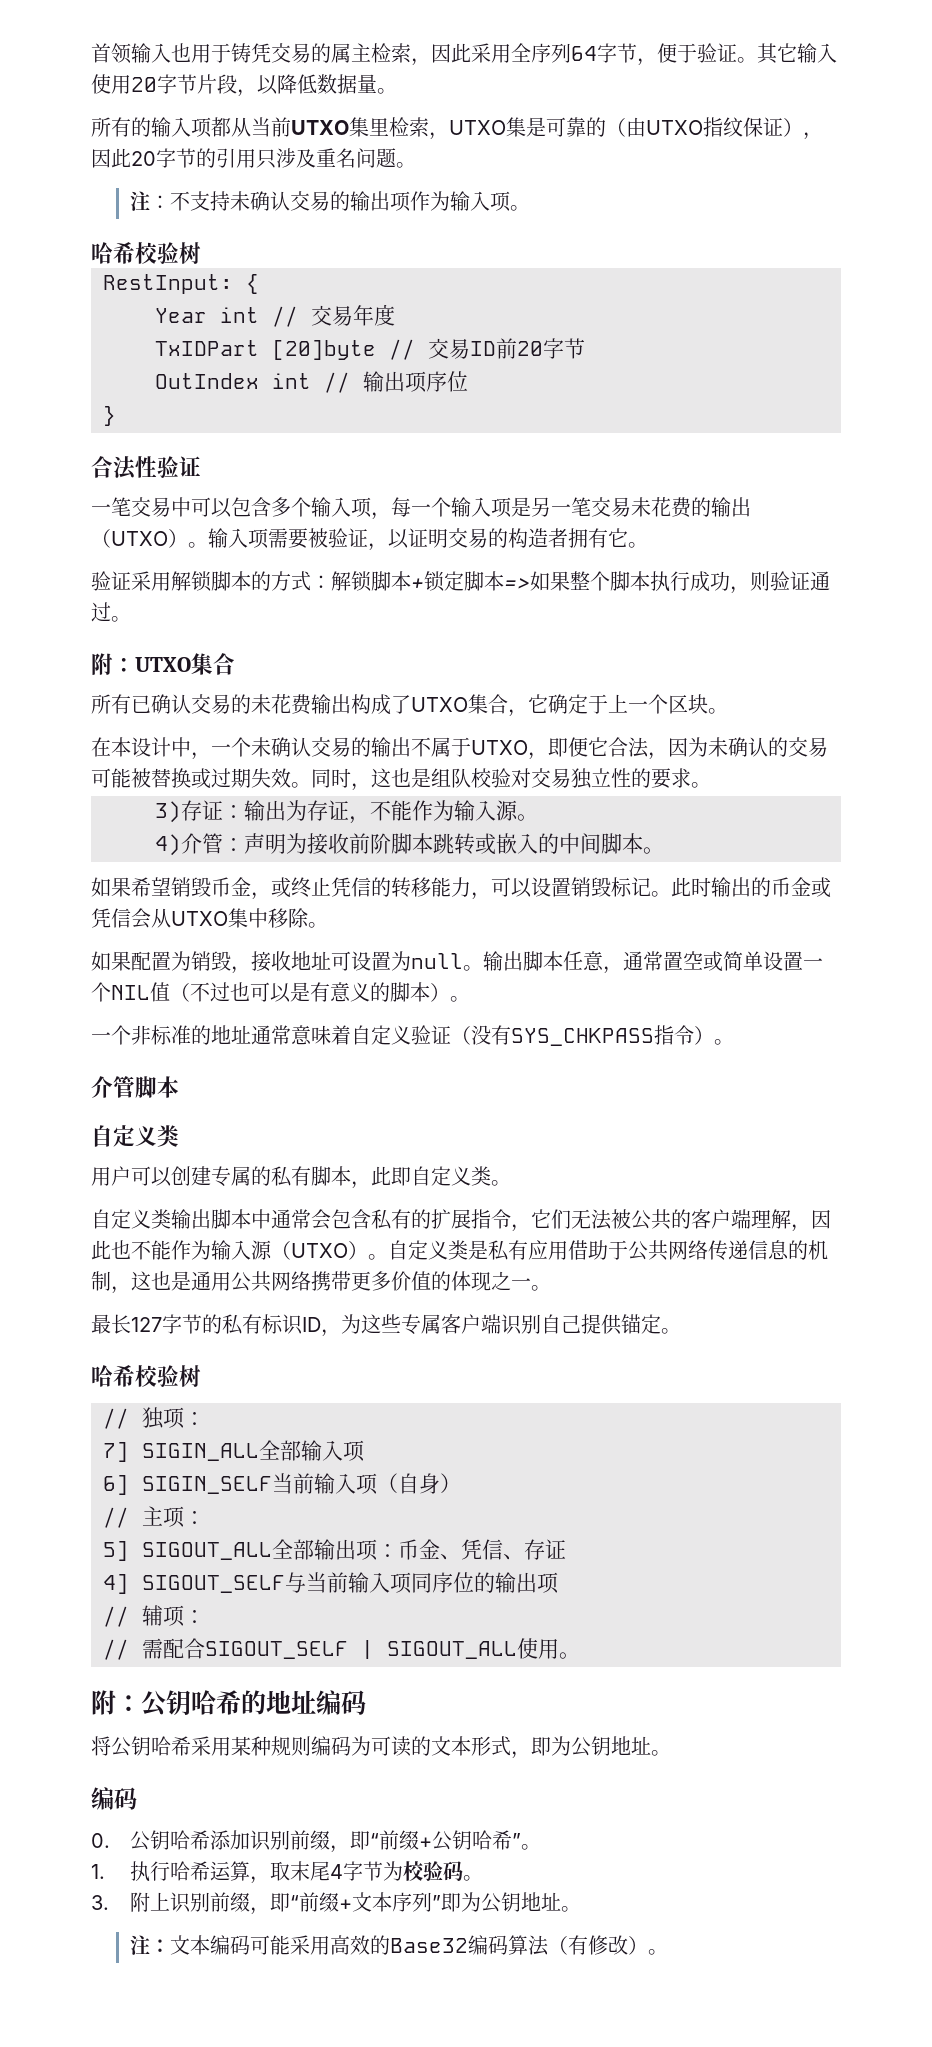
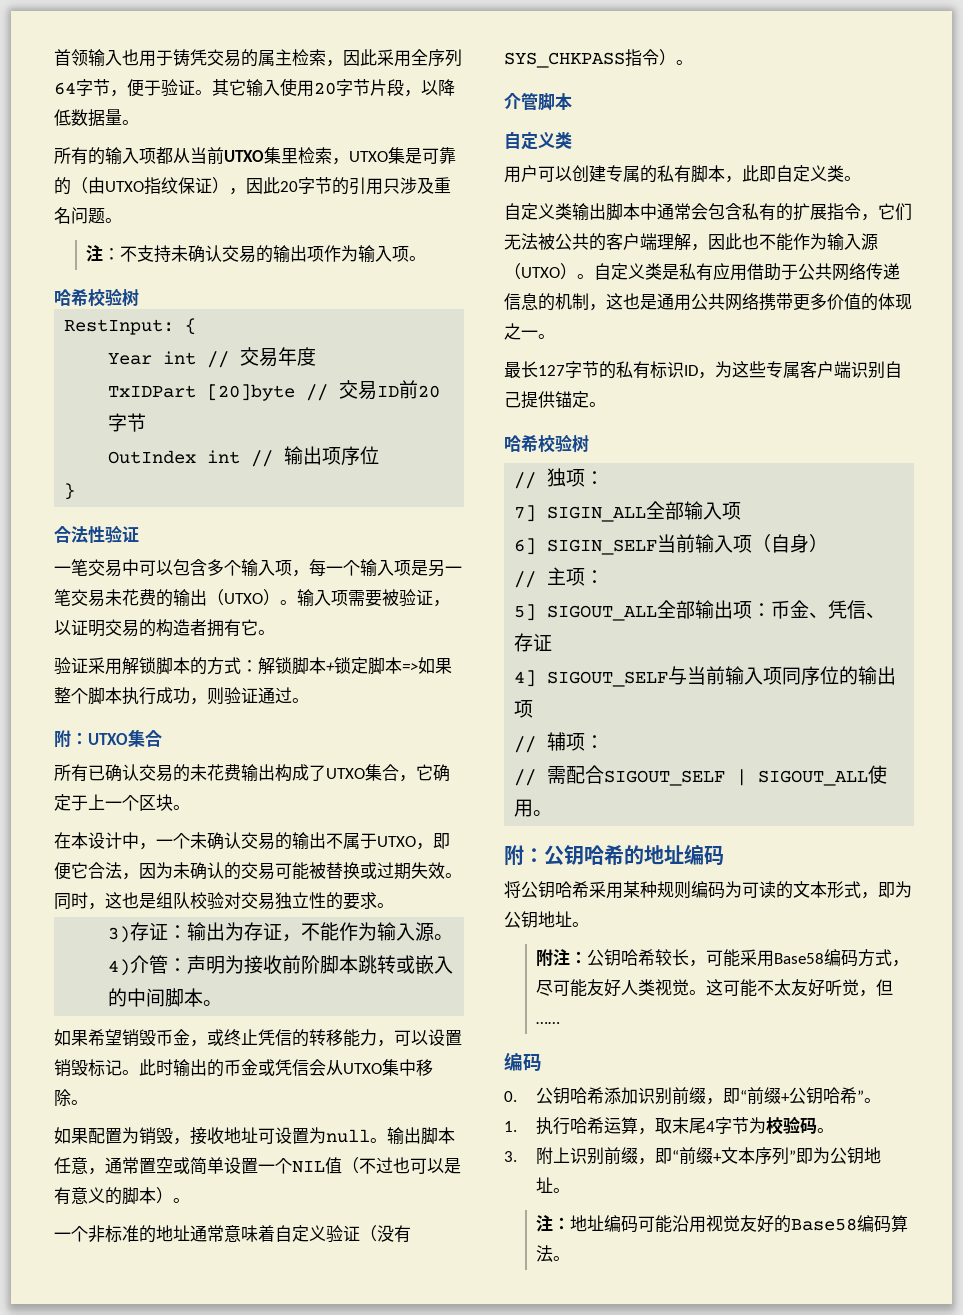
(671, 1753) none -> [536,949,910,967] [536,979,894,997] [536,1022,561,1024] // 附注：公钥哈希较长，可能采用Base58编码方式，尽可能友好人类视觉。这可能不太友好听觉，但……
[170,1935,211,1955] 文本 -> [570,1215,605,1232] 地址
[290,1935,649,1956] 采用高效的Base32编码算法（有修改） -> [672,1215,909,1233] [536,1245,554,1262] 沿用视觉友好的Base58编码算法

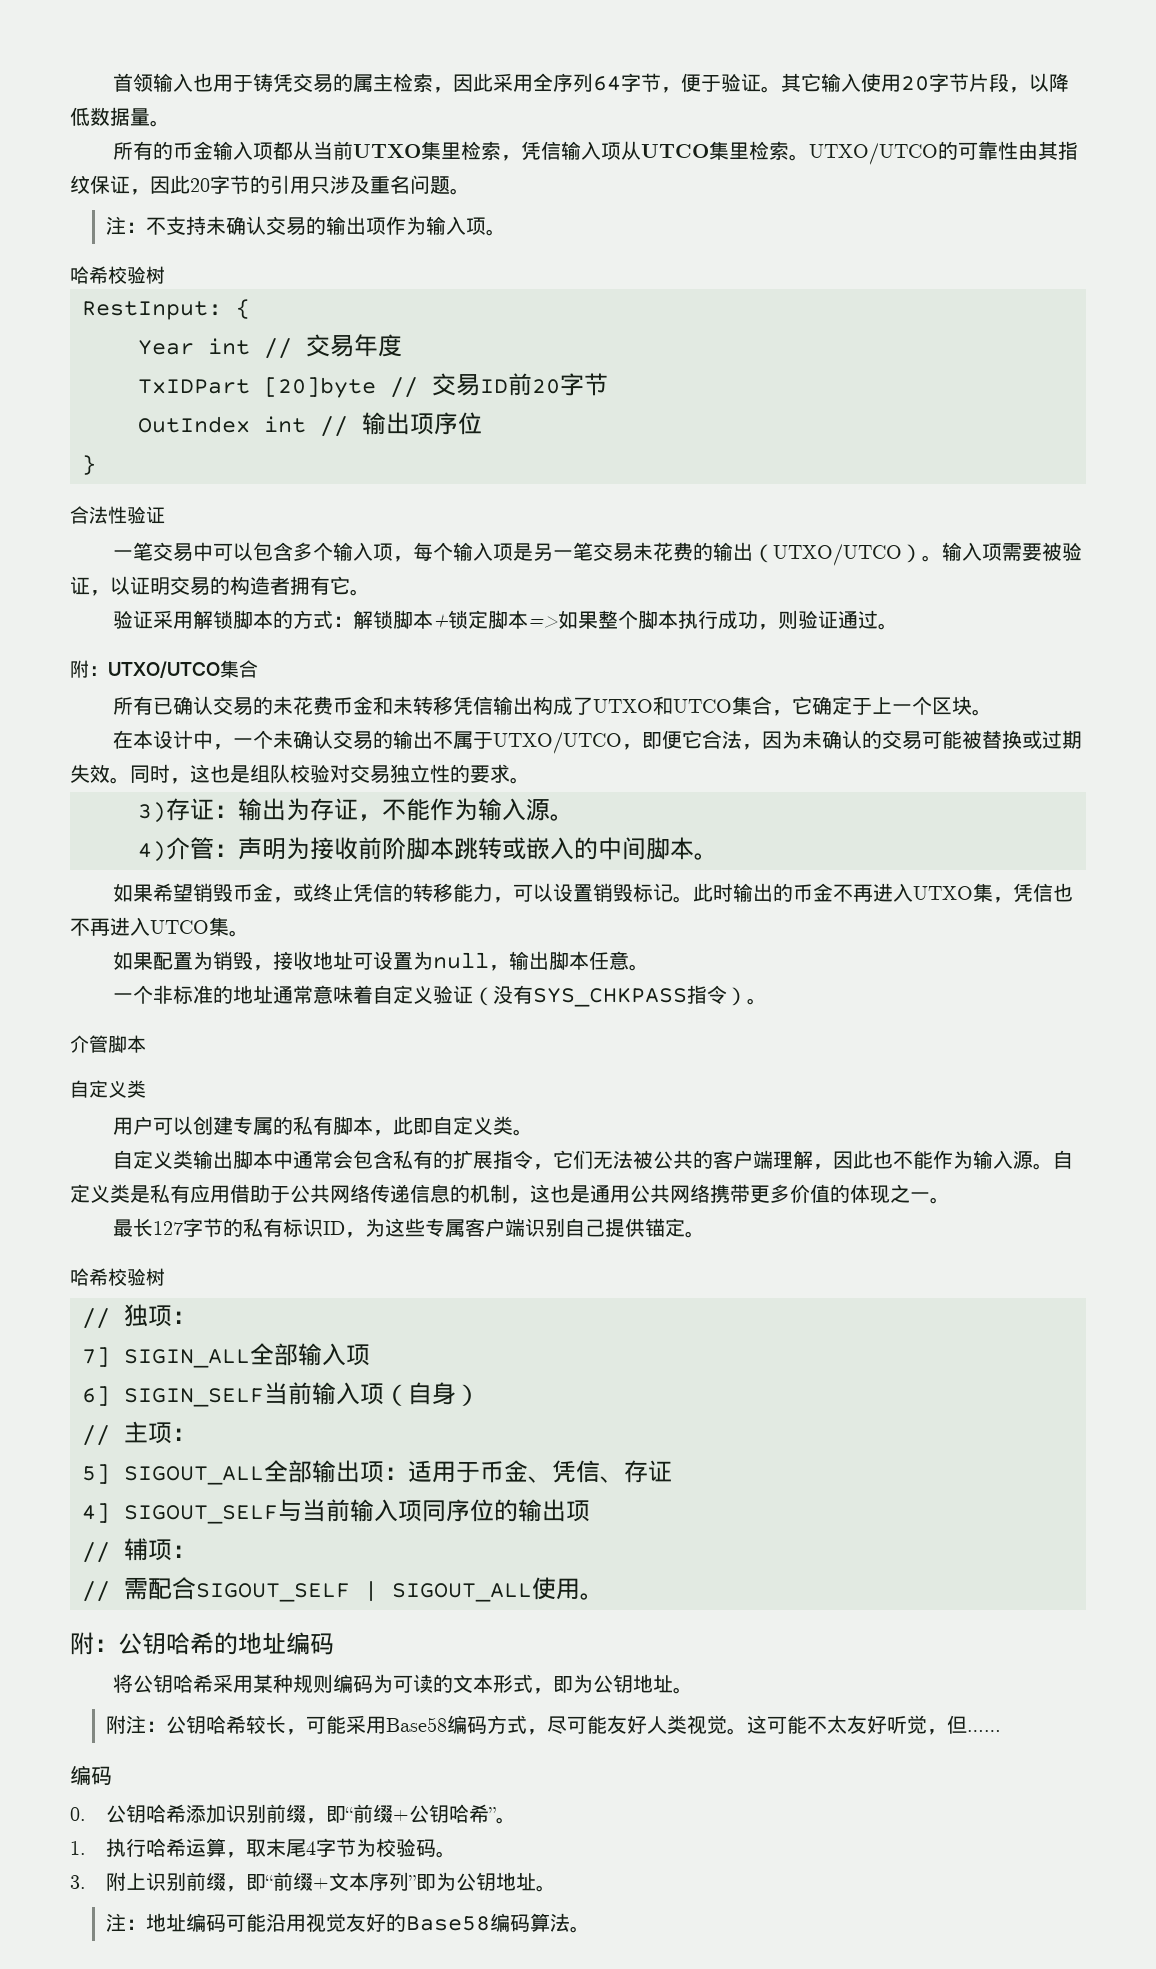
(105, 156) none -> [172,141,213,160] 币金
[349,147,456,164] [54,177,144,195] UTXO集是可靠的（由UTXO -> [520,141,1058,165] 凭信输入项从UTCO集里检索。UTXO/UTCO的可靠性由其
[212,177,229,194] ） -> (130, 184) none
[326,566,343,574] 一 -> (433, 551) none
[224,593,263,604] UTXO -> [772,544,902,566] UTXO/UTCO
[88,733,128,745] UTXO -> [108,661,220,678] UTXO/UTCO
(241, 772) none -> [332,696,493,715] 币金和未转移凭信
(365, 773) none -> [652,696,732,715] 和UTCO
[377,836,416,847] UTXO -> [492,732,622,754] UTXO/UTCO
[258,1059,433,1076] [54,1089,71,1106] 或凭信会从UTXO集中移除 -> [832,883,1073,903] [70,917,229,936] 不再进入UTXO集，凭信也不再进入UTCO集
[370,1138,387,1143] 。 -> [488,965,509,971] ，
[88,1157,461,1175] [54,1187,173,1205] ，通常置空或简单设置一个NIL值（不过也可以是有意义的脚本） -> (629, 960) none
[504,263,577,280] （UTXO） -> (1033, 1160) none
(772, 610) none -> [408,1460,480,1483] 适用于

